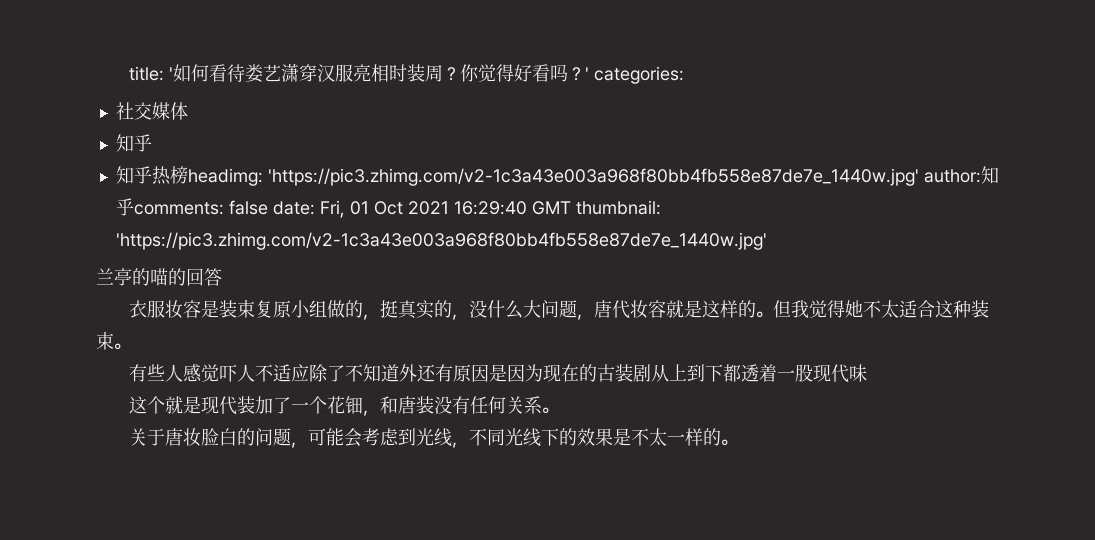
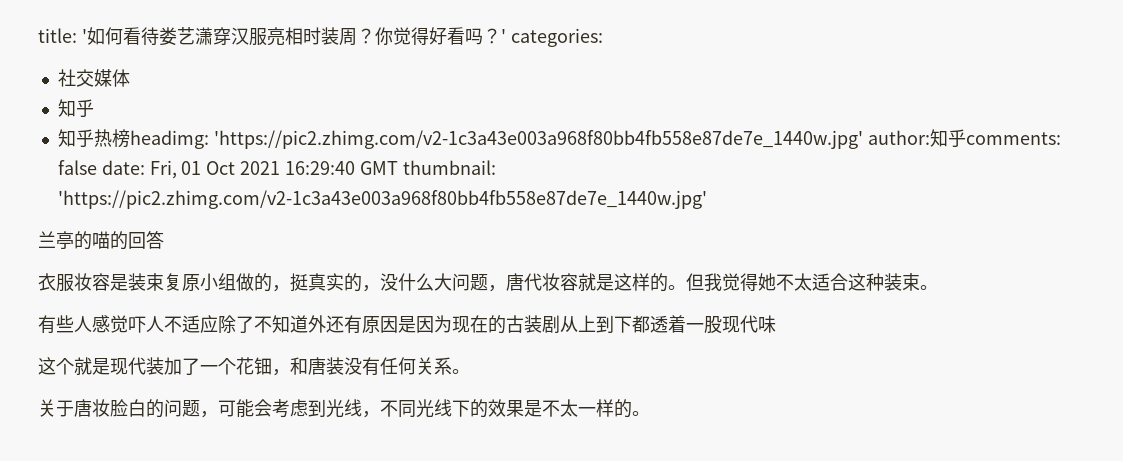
[267,168,919,186] 'https://pic3.zhimg.com/v2-1c3a43e003a968f80bb4fb558e87de7e_1440w.jpg' -> [213,130,863,149] 'https://pic2.zhimg.com/v2-1c3a43e003a968f80bb4fb558e87de7e_1440w.jpg'
[115,232,767,250] 'https://pic3.zhimg.com/v2-1c3a43e003a968f80bb4fb558e87de7e_1440w.jpg' -> [57,190,707,209] 'https://pic2.zhimg.com/v2-1c3a43e003a968f80bb4fb558e87de7e_1440w.jpg'

